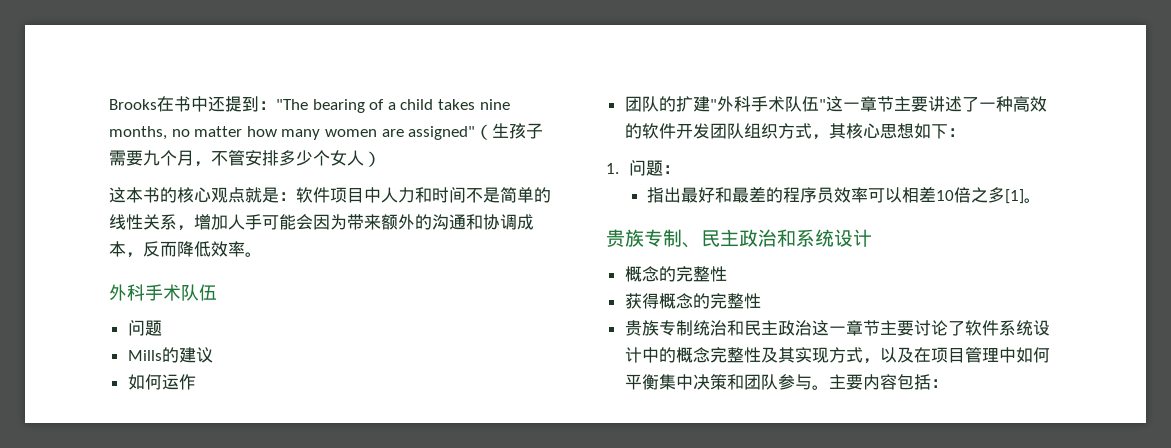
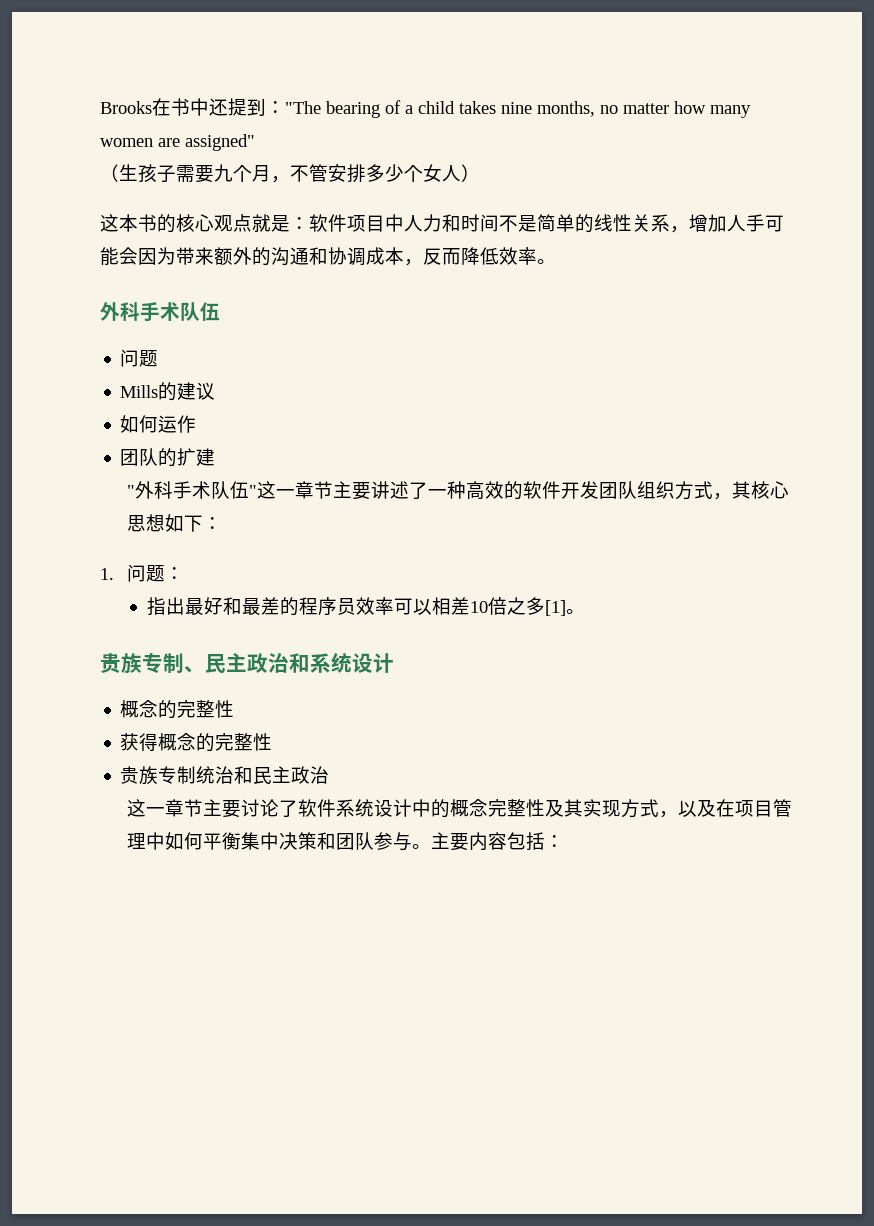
(476, 133) none -> (255, 142) //
(710, 104) none -> (216, 457) //
(812, 328) none -> (330, 775) //

